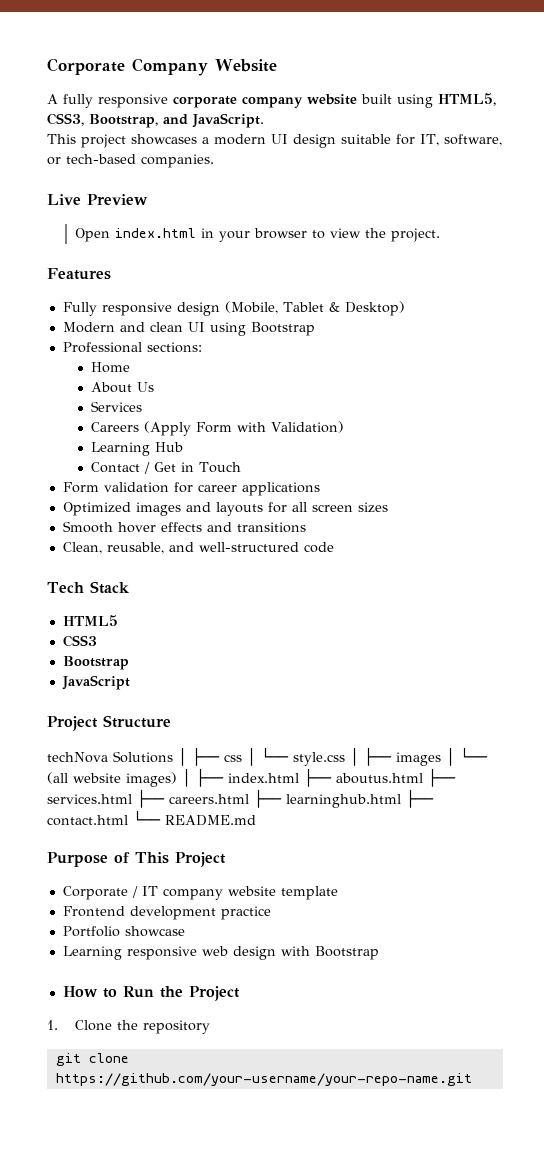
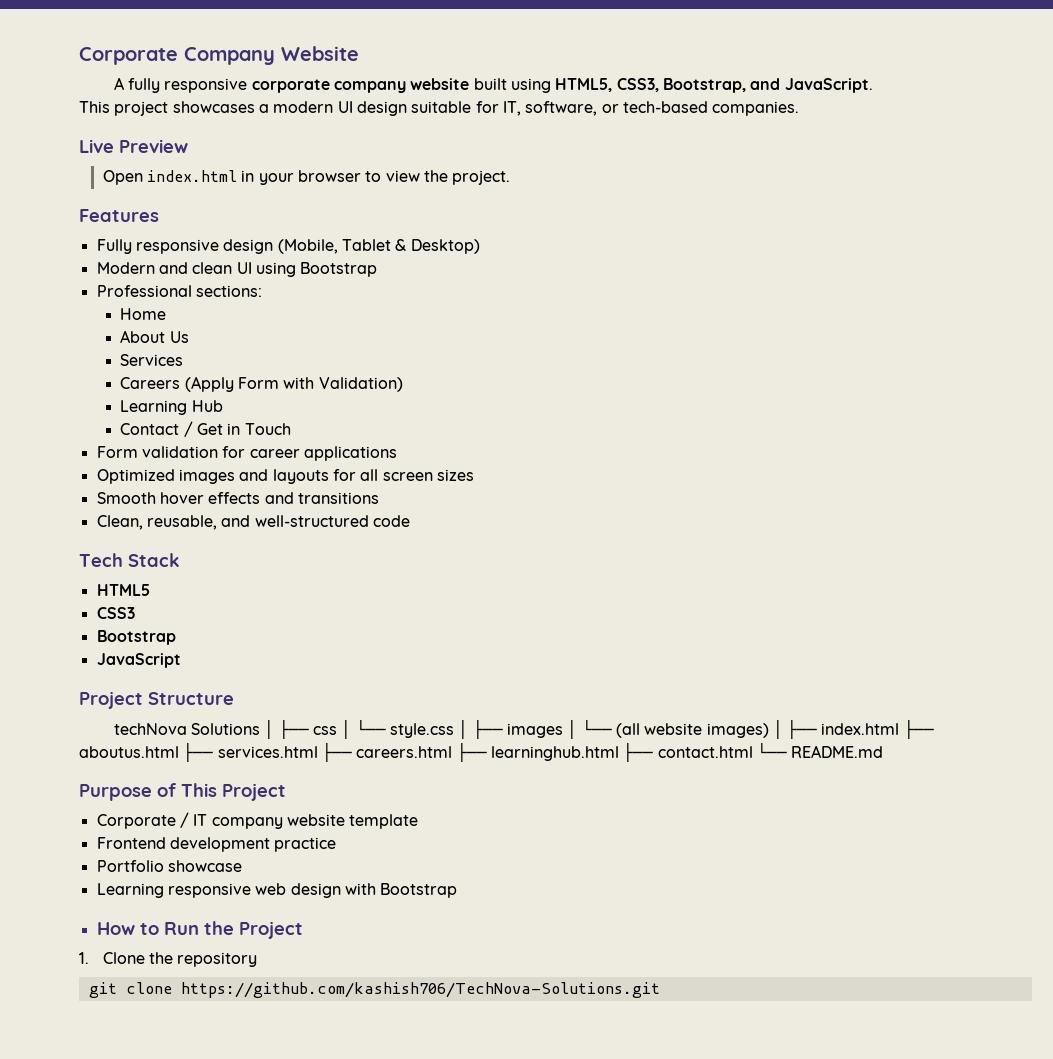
[55,1073,472,1086] https://github.com/your-username/your-repo-name.git -> [180,982,660,998] https://github.com/kashish706/TechNova-Solutions.git

